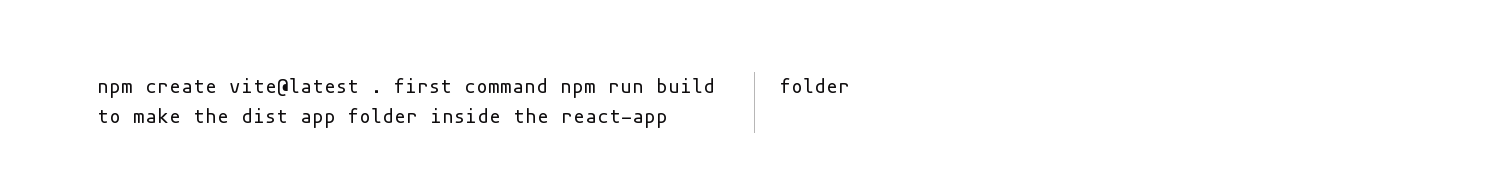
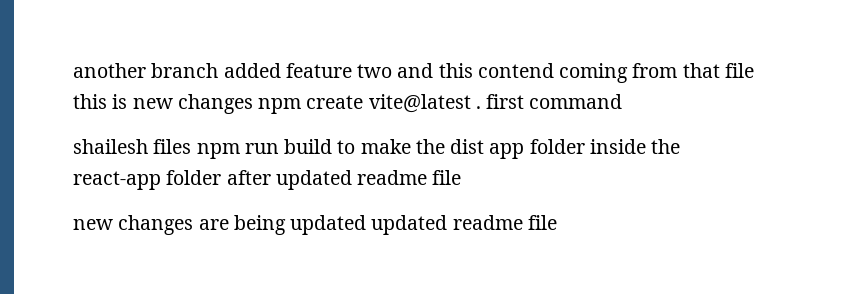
(97, 90) none -> [73,63,754,83] [73,94,253,114] another branch added feature two and this contend coming from that file this is new changes
(548, 85) none -> [73,139,192,154] // shailesh files
(850, 85) none -> [226,170,462,190] [73,215,557,235] after updated readme file // new changes are being updated updated readme file

